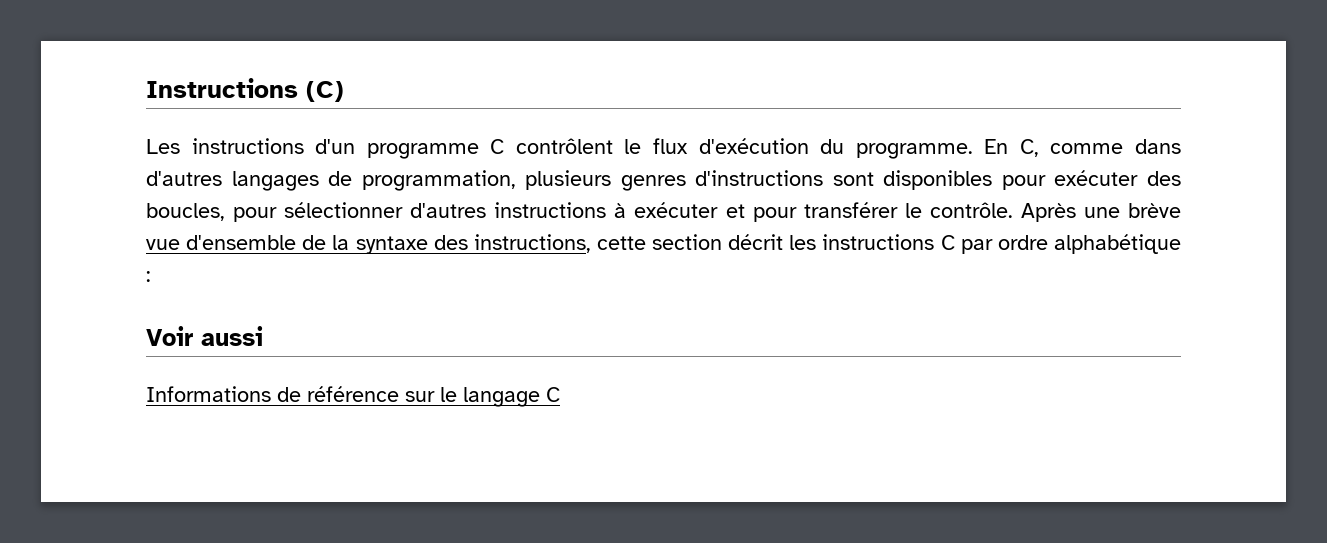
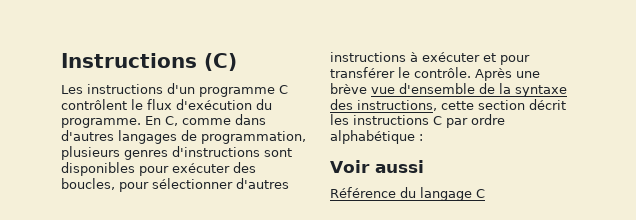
[146,386,457,402] Informations de référence sur le -> [330,187,416,198] Référence du

